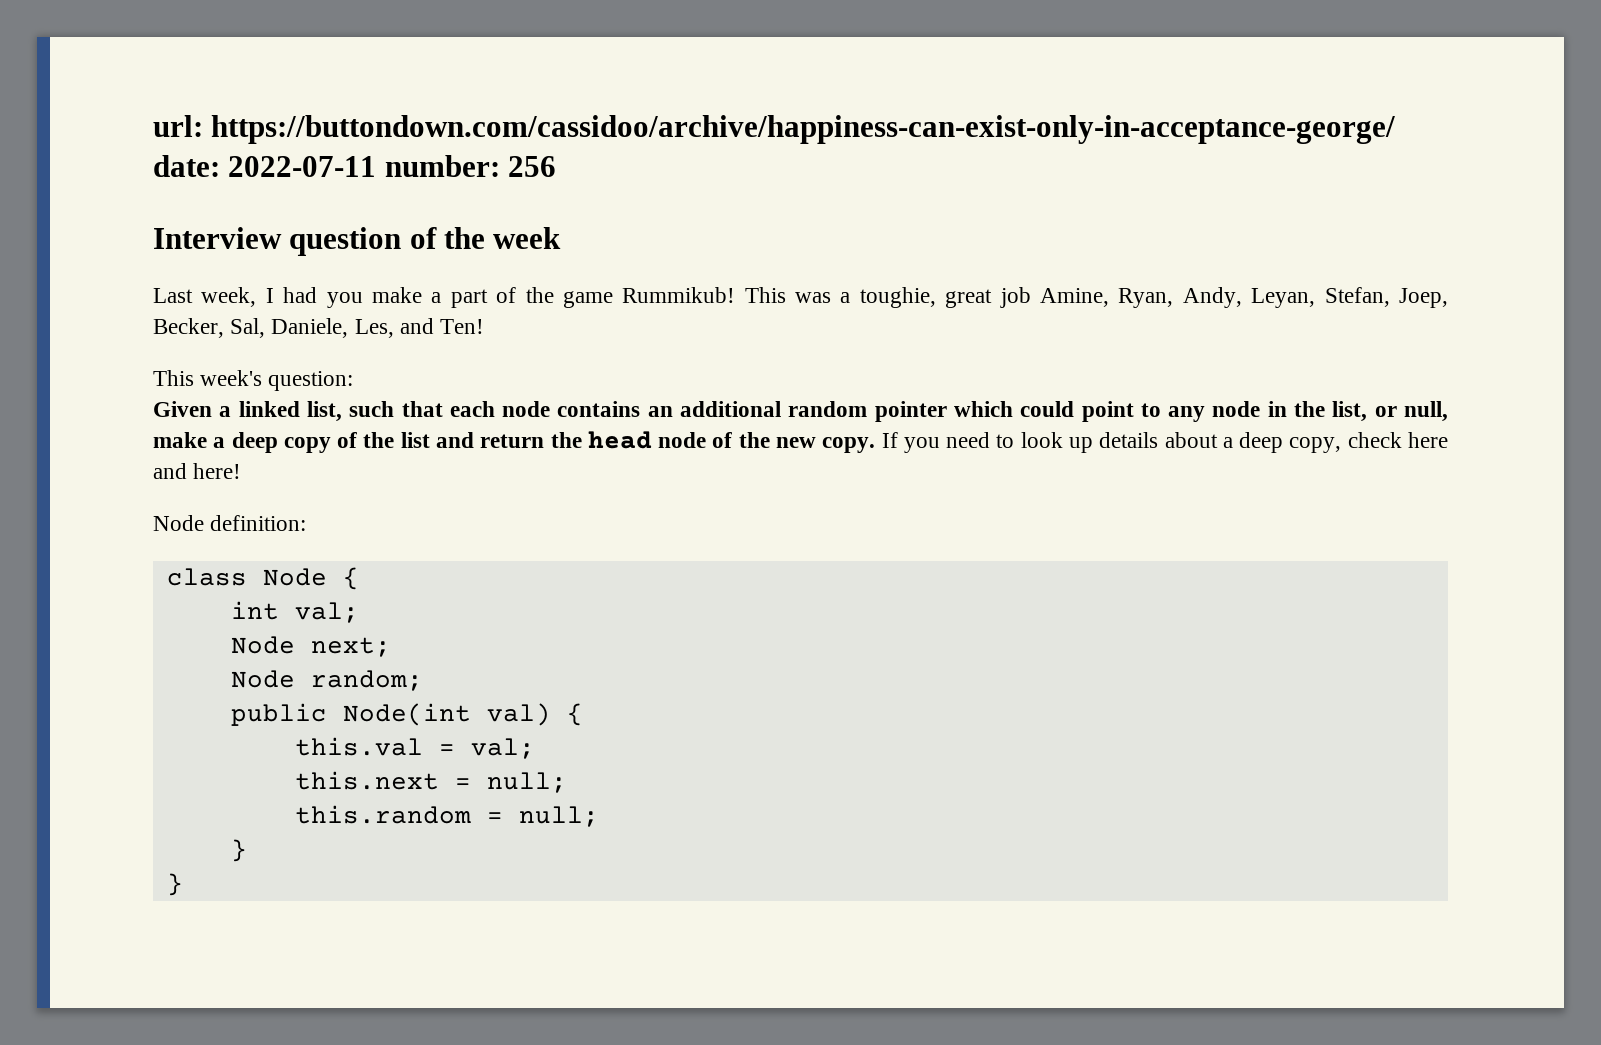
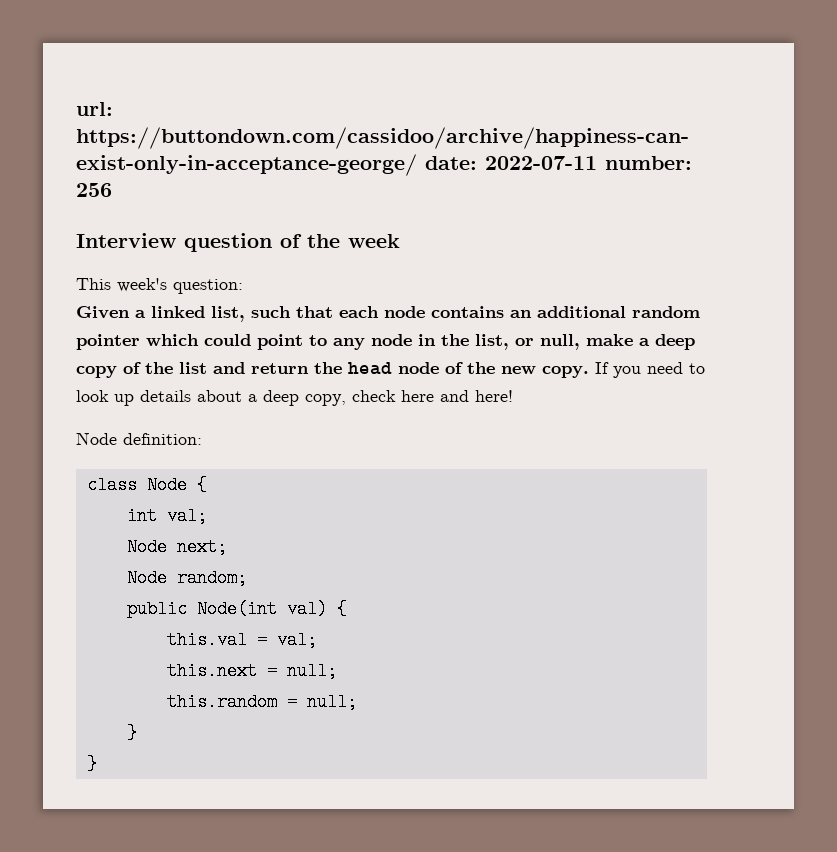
[153,287,1448,308] [153,318,485,338] // Last week, I had you make a part of the game Rummikub! This was a toughie, great job Amine, Ryan, Andy, Leyan, Stefan, Joep, Becker, Sal, Daniele, Les, and Ten! -> (400, 241) none

